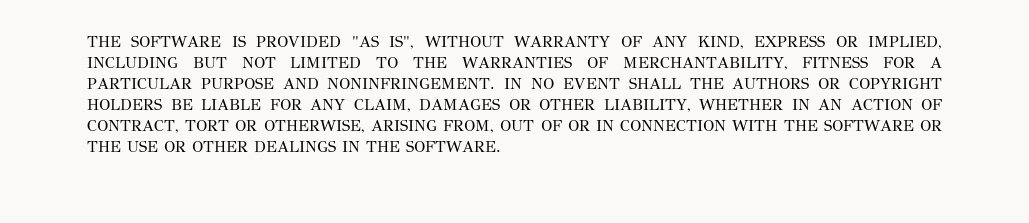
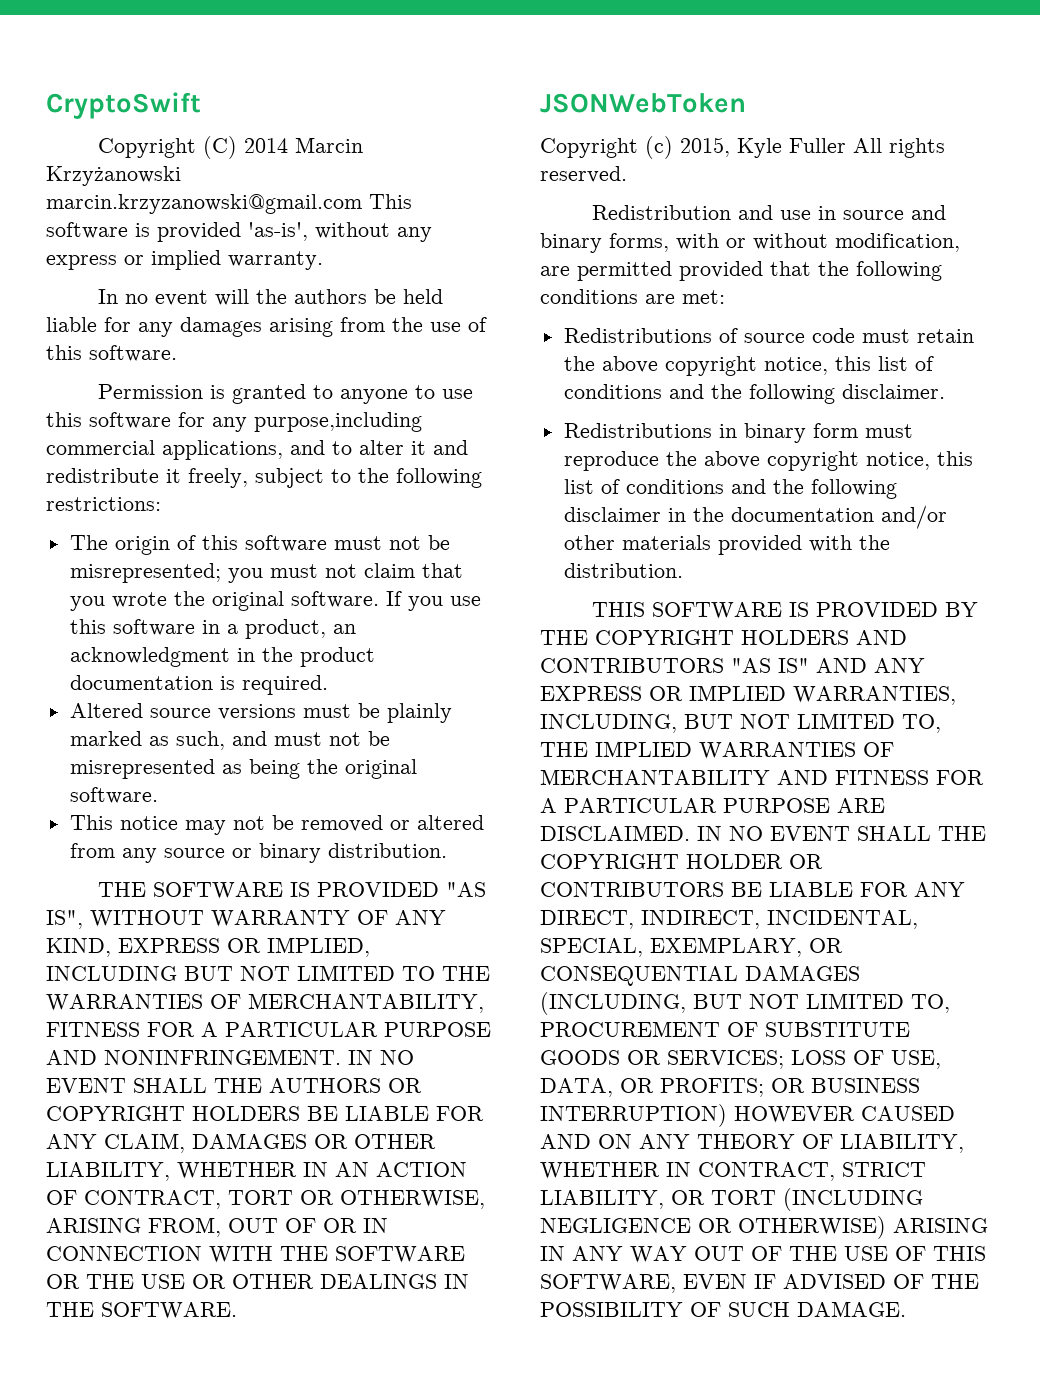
(87, 41) none -> [46,92,201,119] [98,136,364,159] [46,166,181,186] [46,194,412,214] [46,222,432,242] [46,250,323,270] [98,289,444,306] [46,317,487,337] [46,345,177,362] [98,384,474,404] [46,412,422,432] [46,440,468,460] [46,468,482,488] [46,497,161,511] [69,535,450,555] [69,563,463,583] [69,591,481,611] [69,619,356,639] [69,647,375,667] [69,675,328,695] [69,703,452,723] [69,731,390,750] [69,759,417,779] [69,787,158,804] [69,815,484,835] [69,843,447,863] CryptoSwift // Copyright (C) 2014 Marcin Krzyżanowski marcin.krzyzanowski@gmail.com This software is provided 'as-is', without any express or implied warranty. // In no event will the authors be held liable for any damages arising from the use of this software. // Permission is granted to anyone to use this software for any purpose,including commercial applications, and to alter it and redistribute it freely, subject to the following restrictions: // The origin of this software must not be misrepresented; you must not claim that you wrote the original software. If you use this software in a product, an acknowledgment in the product documentation is required. // Altered source versions must be plainly marked as such, and must not be misrepresented as being the original software. // This notice may not be removed or altered from any source or binary distribution. //
(501, 146) none -> [540,93,746,113] [540,136,945,159] [540,166,627,183] [592,205,947,220] [540,233,960,253] [540,261,942,281] [540,289,725,304] [563,328,974,343] [563,356,934,376] [563,384,945,404] [563,423,913,443] [563,451,973,471] [563,479,897,499] [563,505,947,529] [563,535,890,555] [563,563,683,578] [592,602,979,619] [540,630,907,645] [540,658,925,673] [540,685,956,705] [540,713,941,733] [540,741,894,759] [540,769,984,785] [540,798,885,813] [540,825,986,841] [540,854,823,869] [540,882,965,897] [540,910,918,929] [540,937,843,957] [540,965,860,986] [540,992,950,1015] [540,1021,910,1037] [540,1050,941,1069] [540,1078,920,1097] [540,1104,955,1127] [540,1134,964,1153] [540,1162,926,1181] [540,1188,923,1211] [540,1216,988,1239] [540,1246,986,1263] [540,1274,979,1293] [540,1301,906,1317] // JSONWebToken // Copyright (c) 2015, Kyle Fuller All rights reserved. // Redistribution and use in source and binary forms, with or without modification, are permitted provided that the following conditions are met: // Redistributions of source code must retain the above copyright notice, this list of conditions and the following disclaimer. // Redistributions in binary form must reproduce the above copyright notice, this list of conditions and the following disclaimer in the documentation and/or other materials provided with the distribution. // THIS SOFTWARE IS PROVIDED BY THE COPYRIGHT HOLDERS AND CONTRIBUTORS "AS IS" AND ANY EXPRESS OR IMPLIED WARRANTIES, INCLUDING, BUT NOT LIMITED TO, THE IMPLIED WARRANTIES OF MERCHANTABILITY AND FITNESS FOR A PARTICULAR PURPOSE ARE DISCLAIMED. IN NO EVENT SHALL THE COPYRIGHT HOLDER OR CONTRIBUTORS BE LIABLE FOR ANY DIRECT, INDIRECT, INCIDENTAL, SPECIAL, EXEMPLARY, OR CONSEQUENTIAL DAMAGES (INCLUDING, BUT NOT LIMITED TO, PROCUREMENT OF SUBSTITUTE GOODS OR SERVICES; LOSS OF USE, DATA, OR PROFITS; OR BUSINESS INTERRUPTION) HOWEVER CAUSED AND ON ANY THEORY OF LIABILITY, WHETHER IN CONTRACT, STRICT LIABILITY, OR TORT (INCLUDING NEGLIGENCE OR OTHERWISE) ARISING IN ANY WAY OUT OF THE USE OF THIS SOFTWARE, EVEN IF ADVISED OF THE POSSIBILITY OF SUCH DAMAGE.

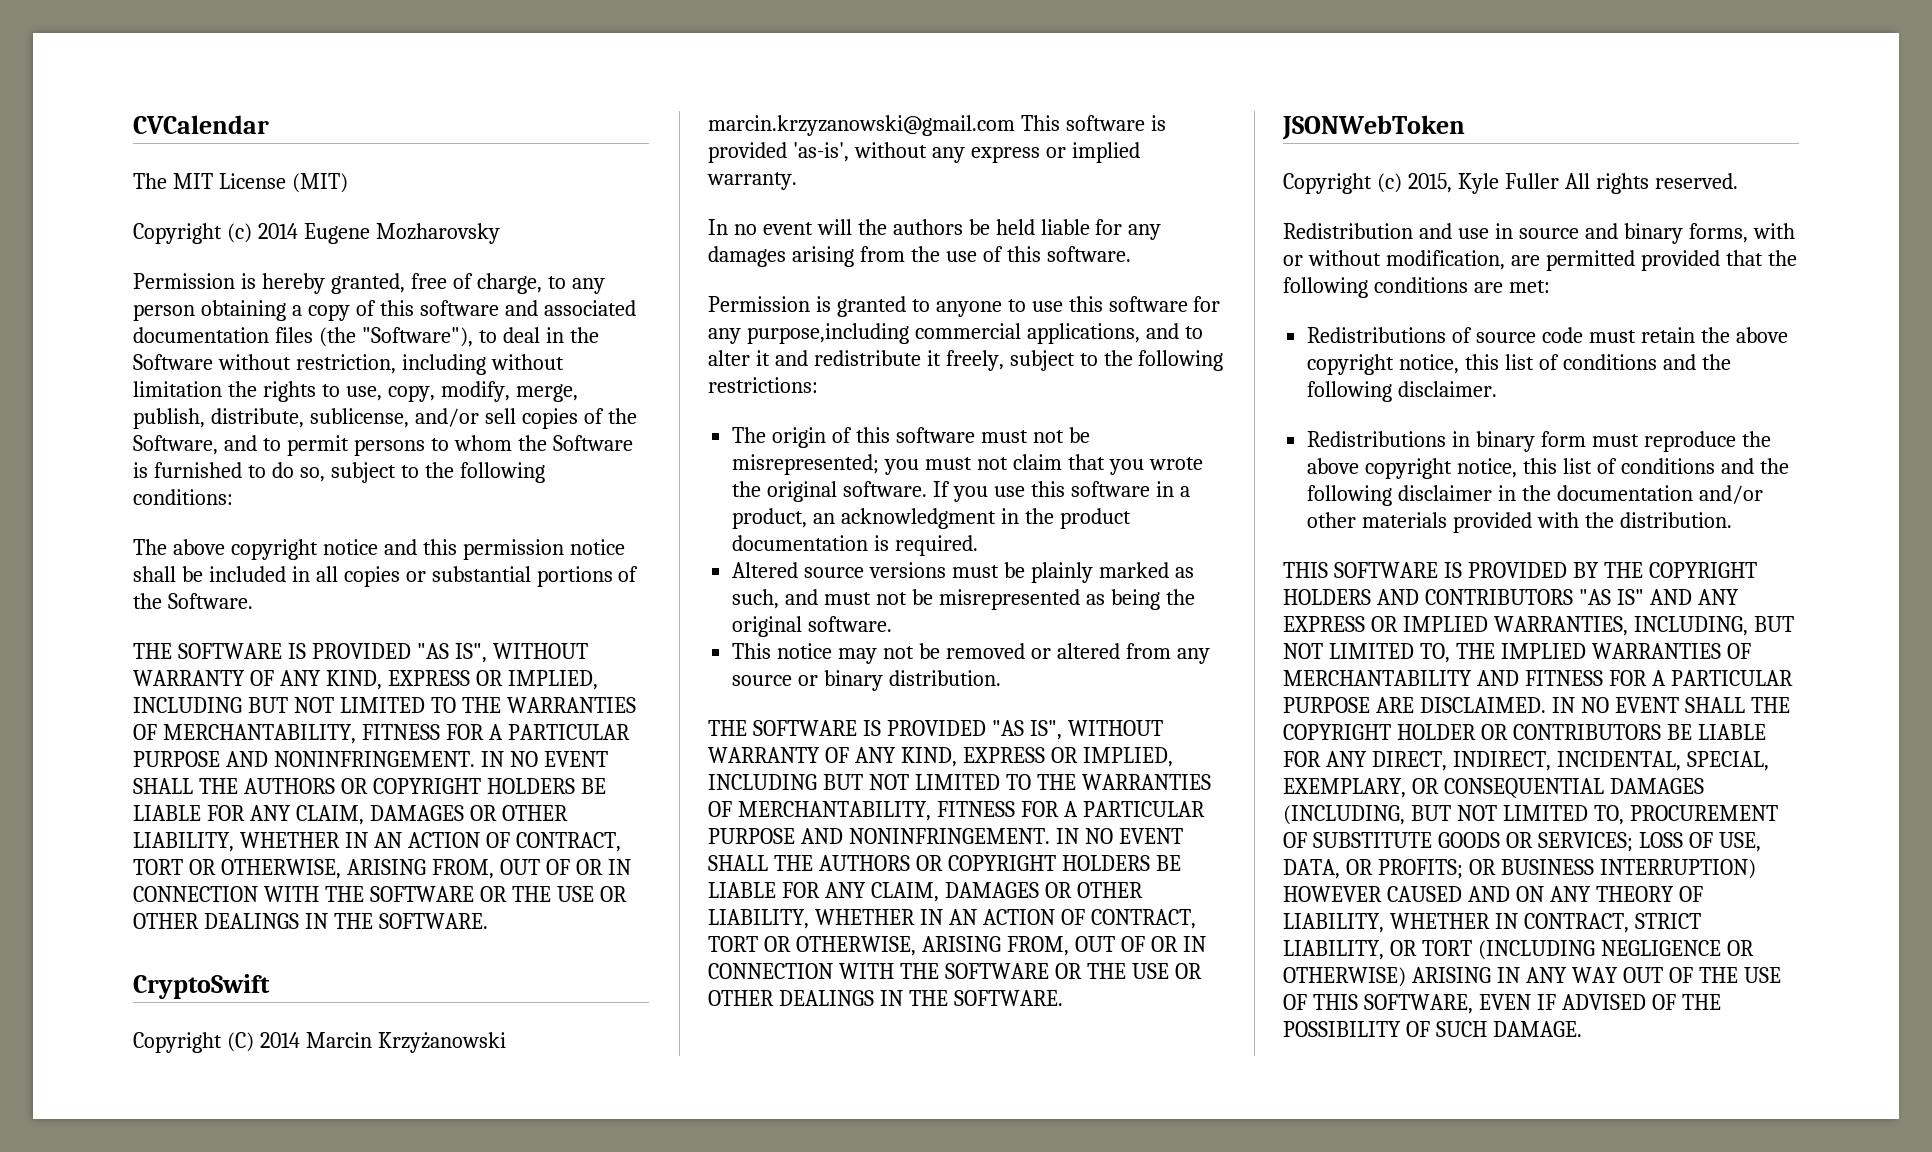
(46, 105) none -> [133,115,269,134] [133,173,348,193] [133,223,500,244] [133,273,605,294] [133,300,636,321] [133,327,599,347] [133,354,564,375] [133,381,578,402] [133,408,637,429] [133,435,633,456] [133,462,545,483] [133,489,233,505] [133,539,625,560] [133,566,639,587] [133,593,253,609] [133,643,588,663] [133,670,598,690] [133,697,636,713] [133,724,630,744] [133,751,608,767] [133,778,606,794] [133,805,568,825] [133,832,621,852] [133,859,631,879] [133,886,627,902] [133,913,488,929] CVCalendar // The MIT License (MIT) // Copyright (c) 2014 Eugene Mozharovsky // Permission is hereby granted, free of charge, to any person obtaining a copy of this software and associated documentation files (the "Software"), to deal in the Software without restriction, including without limitation the rights to use, copy, modify, merge, publish, distribute, sublicense, and/or sell copies of the Software, and to permit persons to whom the Software is furnished to do so, subject to the following conditions: // The above copyright notice and this permission notice shall be included in all copies or substantial portions of the Software. // THE SOFTWARE IS PROVIDED "AS IS", WITHOUT WARRANTY OF ANY KIND, EXPRESS OR IMPLIED, INCLUDING BUT NOT LIMITED TO THE WARRANTIES OF MERCHANTABILITY, FITNESS FOR A PARTICULAR PURPOSE AND NONINFRINGEMENT. IN NO EVENT SHALL THE AUTHORS OR COPYRIGHT HOLDERS BE LIABLE FOR ANY CLAIM, DAMAGES OR OTHER LIABILITY, WHETHER IN AN ACTION OF CONTRACT, TORT OR OTHERWISE, ARISING FROM, OUT OF OR IN CONNECTION WITH THE SOFTWARE OR THE USE OR OTHER DEALINGS IN THE SOFTWARE. //

